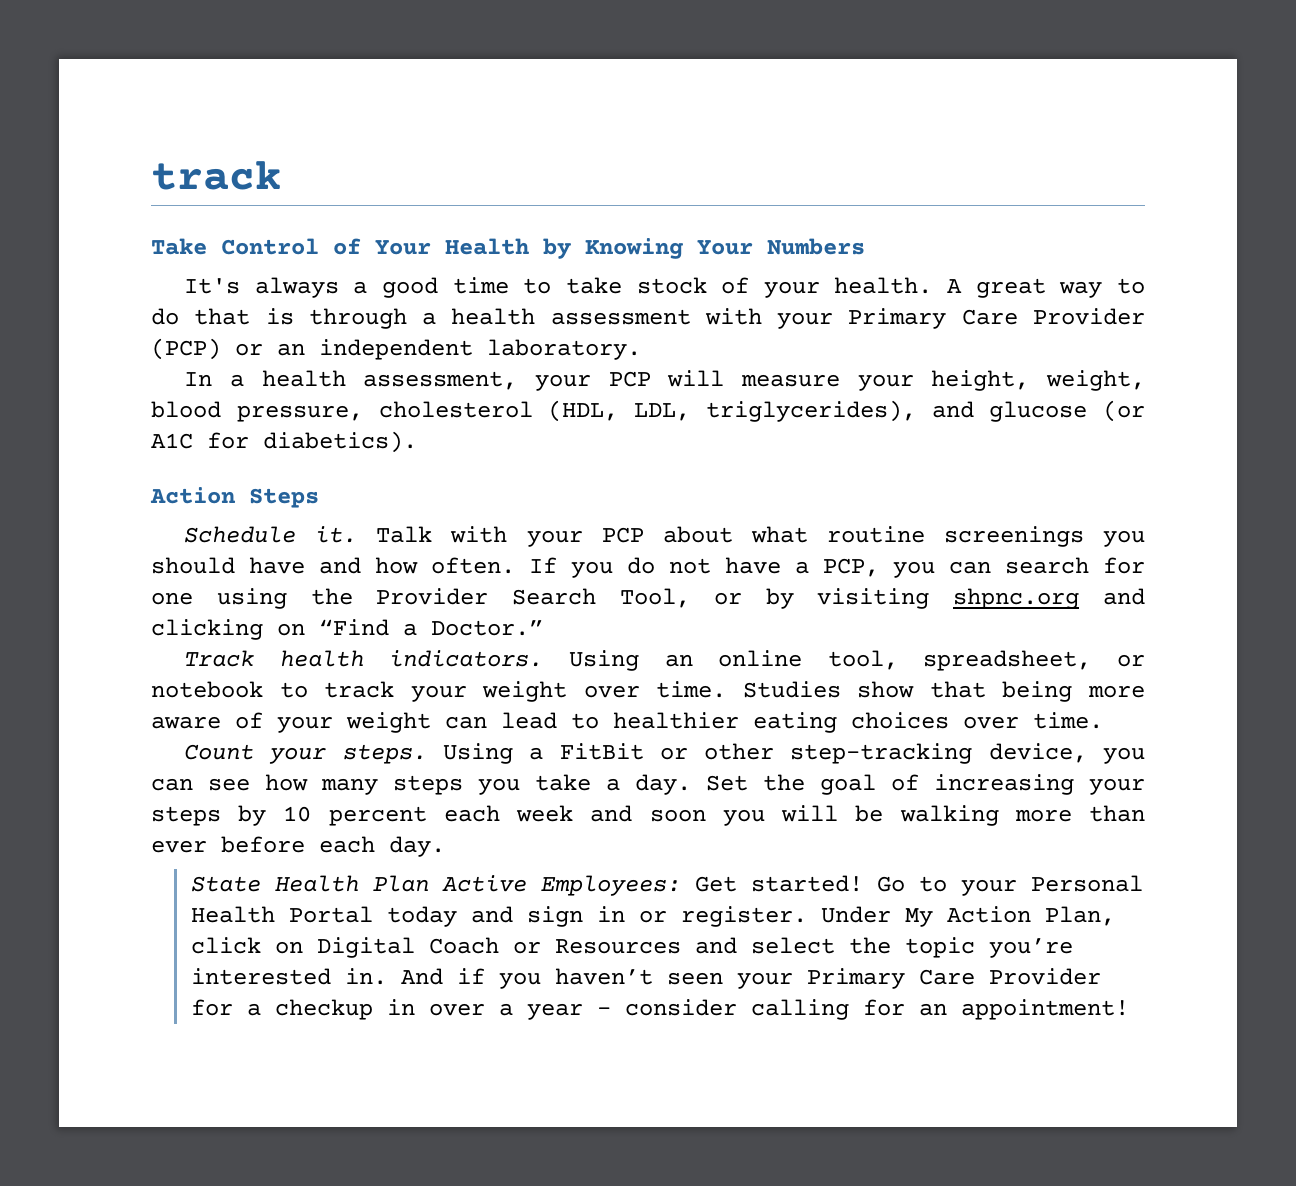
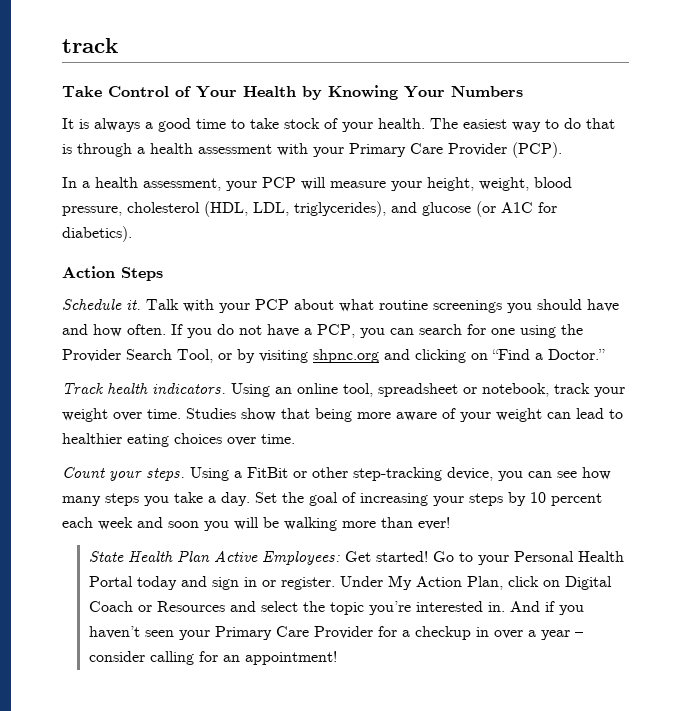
[184,278,241,294] It's -> [62,118,89,129] It is
[947,278,1046,298] A great -> [430,118,507,129] The easiest
[151,338,641,360] (PCP) or an independent laboratory. -> [512,142,562,158] (PCP).
[923,650,1145,671] [151,681,308,698] spreadsheet, or notebook to -> [378,383,549,397] spreadsheet or notebook,
[151,836,445,857] ever before each day. -> [418,517,450,530] ever!

